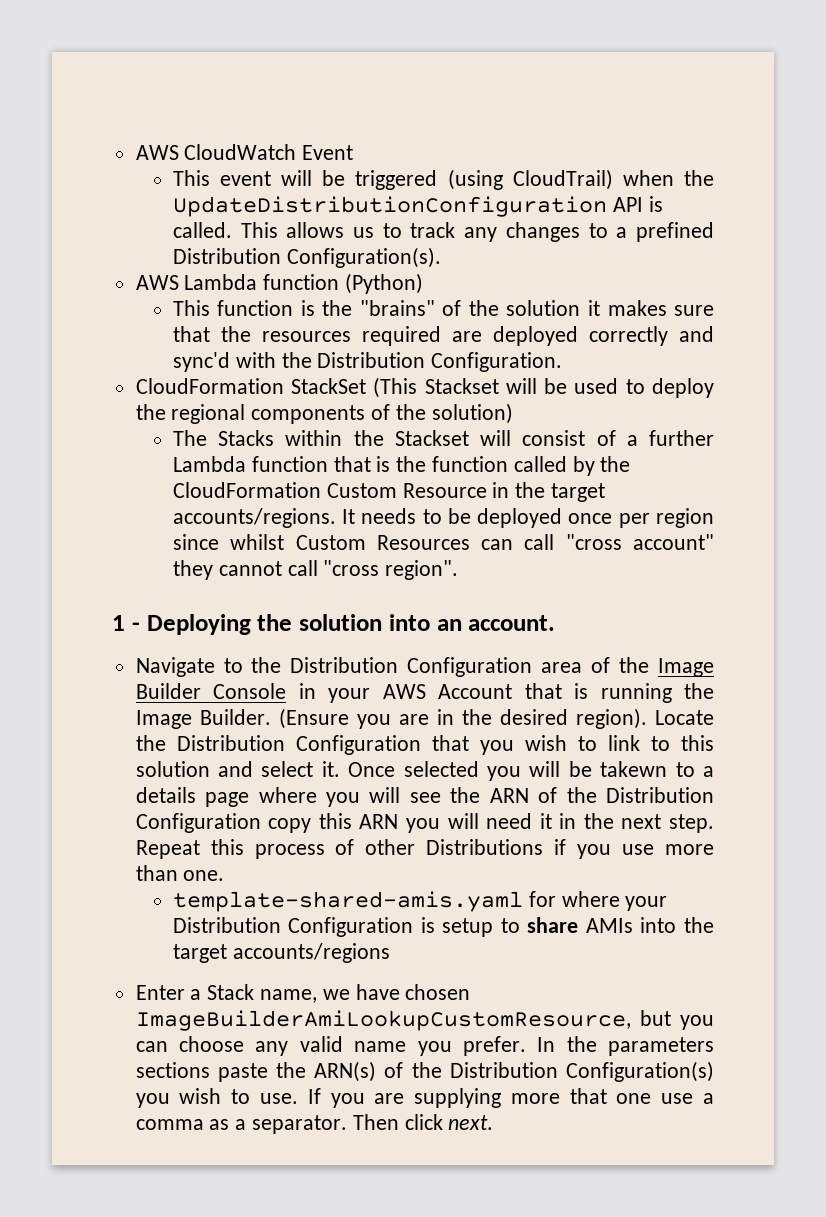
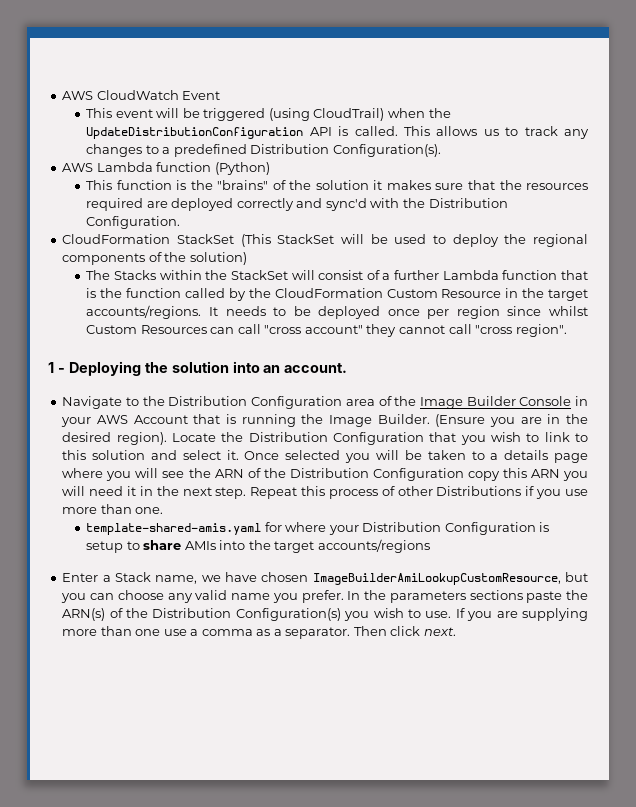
[636,222,715,242] prefined -> [173,144,247,157] predefined
[424,378,499,394] Stackset -> [277,234,335,244] StackSet
[394,430,469,446] Stackset -> [230,270,288,280] StackSet
[600,761,668,777] takewn -> [427,450,466,460] taken
[569,1088,607,1104] that -> [100,626,132,636] than

